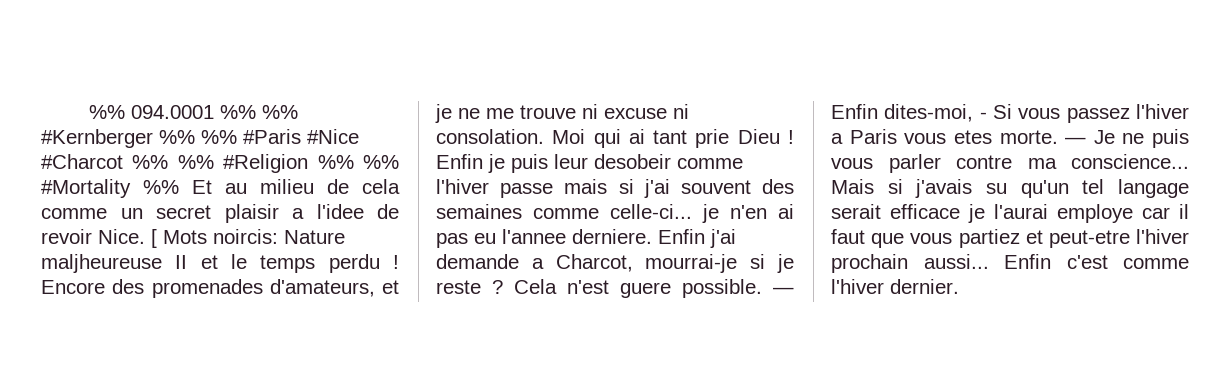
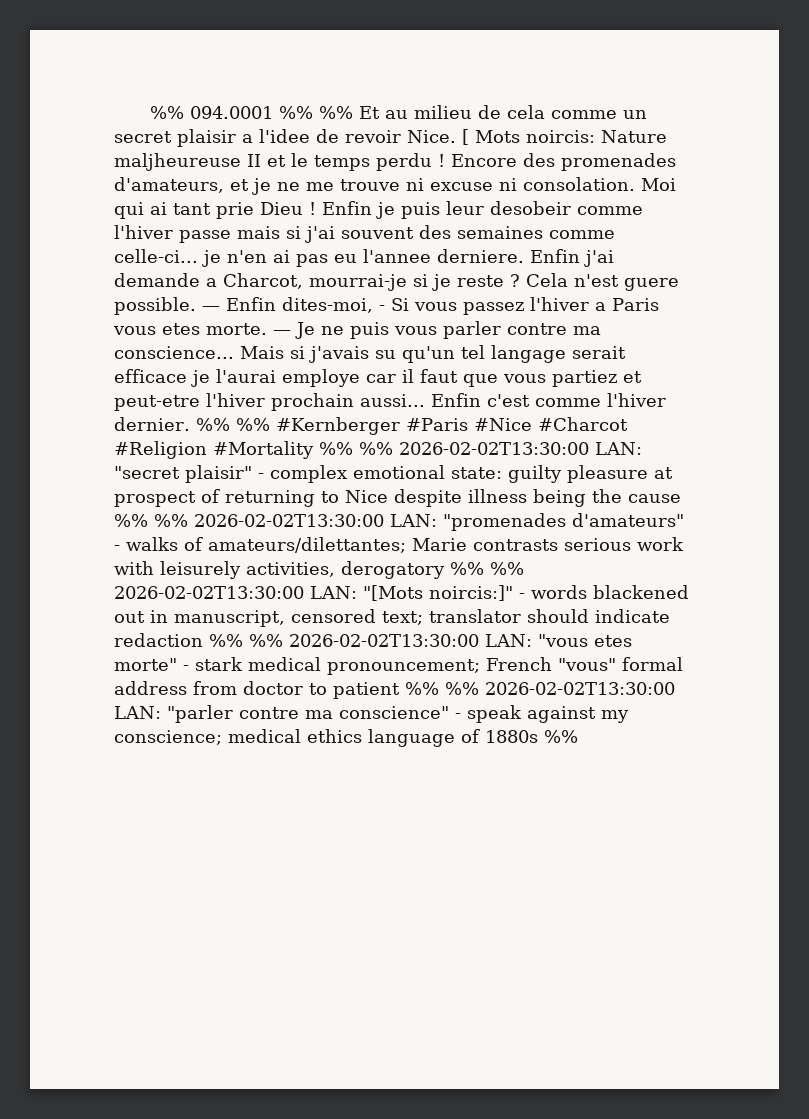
[41,129,359,148] [41,154,399,173] [41,179,179,198] #Kernberger %% %% #Paris #Nice #Charcot %% %% #Religion %% %% #Mortality %% -> (354, 112) none
(959, 286) none -> [195,417,628,435] [114,441,642,459] [114,465,673,483] [114,489,681,507] [114,513,684,531] [114,537,684,553] [114,561,524,579] [114,585,689,601] [114,609,670,627] [114,633,632,647] [114,657,683,675] [114,681,675,699] [114,705,629,723] [114,729,578,747] %% %% #Kernberger #Paris #Nice #Charcot #Religion #Mortality %% %% 2026-02-02T13:30:00 LAN: "secret plaisir" - complex emotional state: guilty pleasure at prospect of returning to Nice despite illness being the cause %% %% 2026-02-02T13:30:00 LAN: "promenades d'amateurs" - walks of amateurs/dilettantes; Marie contrasts serious work with leisurely activities, derogatory %% %% 2026-02-02T13:30:00 LAN: "[Mots noircis:]" - words blackened out in manuscript, censored text; translator should indicate redaction %% %% 2026-02-02T13:30:00 LAN: "vous etes morte" - stark medical pronouncement; French "vous" formal address from doctor to patient %% %% 2026-02-02T13:30:00 LAN: "parler contre ma conscience" - speak against my conscience; medical ethics language of 1880s %%

